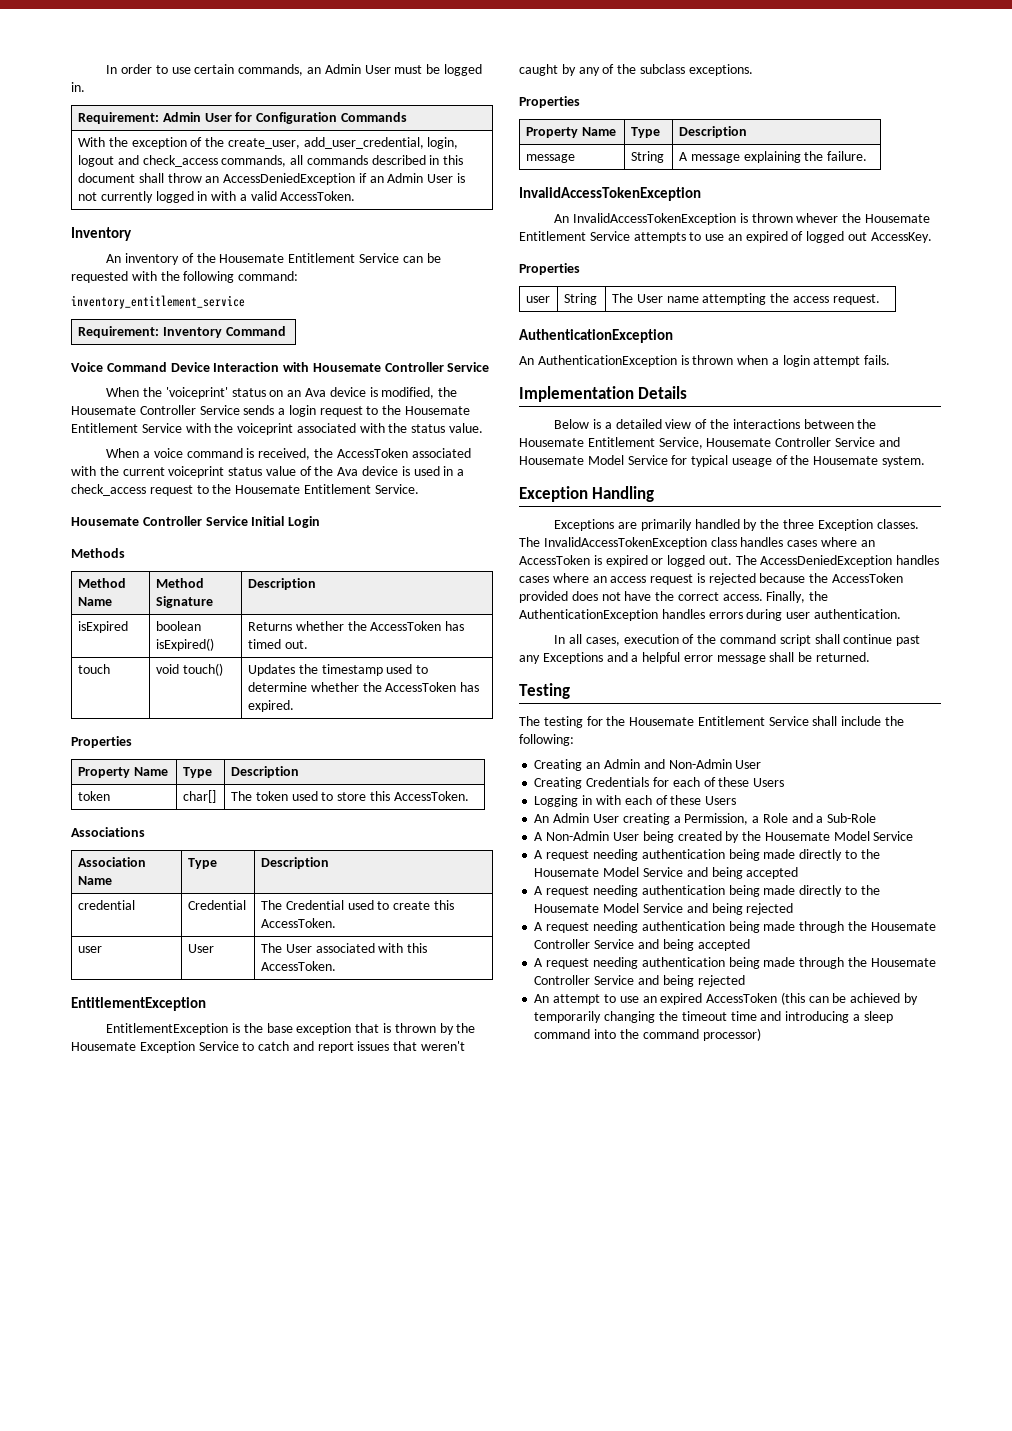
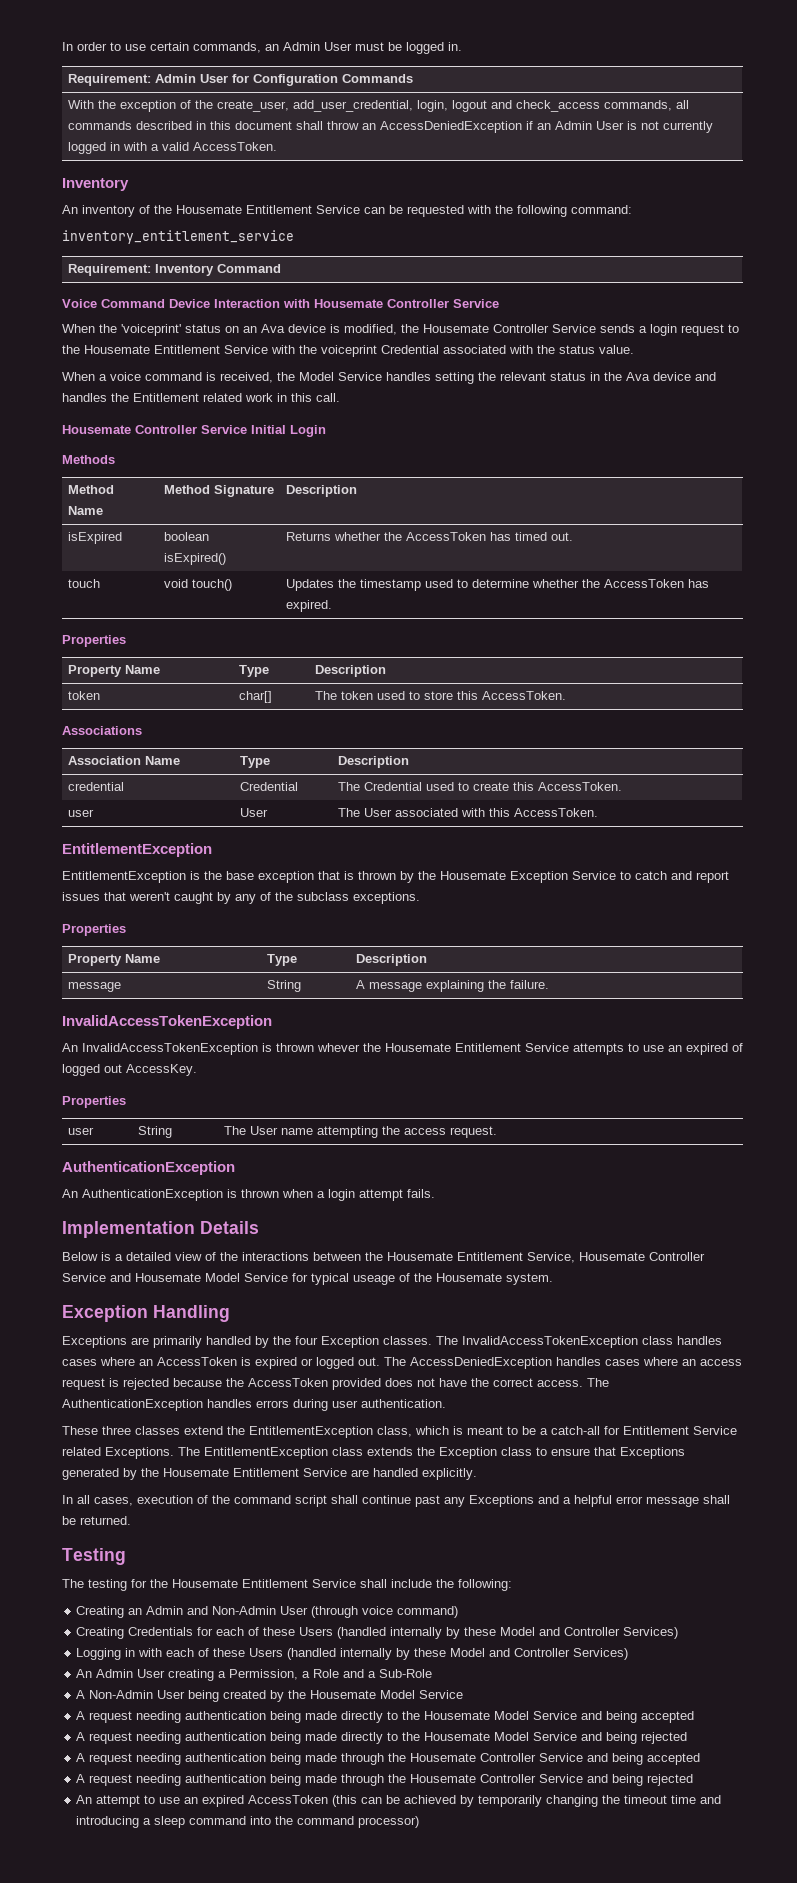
(294, 429) none -> [381,345,439,354] Credential
[336,448,471,458] [71,466,465,478] [71,484,419,496] AccessToken associated with the current voiceprint status value of the Ava device is used in a check_access request to the Housemate Entitlement Service. -> [299,372,716,384] [62,393,340,402] Model Service handles setting the relevant status in the Ava device and handles the Entitlement related work in this call.
[782,519,814,529] three -> [295,1336,318,1345] four
[766,591,829,603] Finally, the -> [587,1378,609,1387] The
(901, 614) none -> [62,1426,737,1438] [62,1447,685,1459] [62,1468,477,1480] // These three classes extend the EntitlementException class, which is meant to be a catch-all for Entitlement Service related Exceptions. The EntitlementException class extends the Exception class to ensure that Exceptions generated by the Housemate Entitlement Service are handled explicitly.
(762, 764) none -> [311,1606,459,1618] (through voice command)
(785, 782) none -> [337,1627,679,1639] (handled internally by these Model and Controller Services)
(737, 800) none -> [287,1648,629,1660] (handled internally by these Model and Controller Services)

